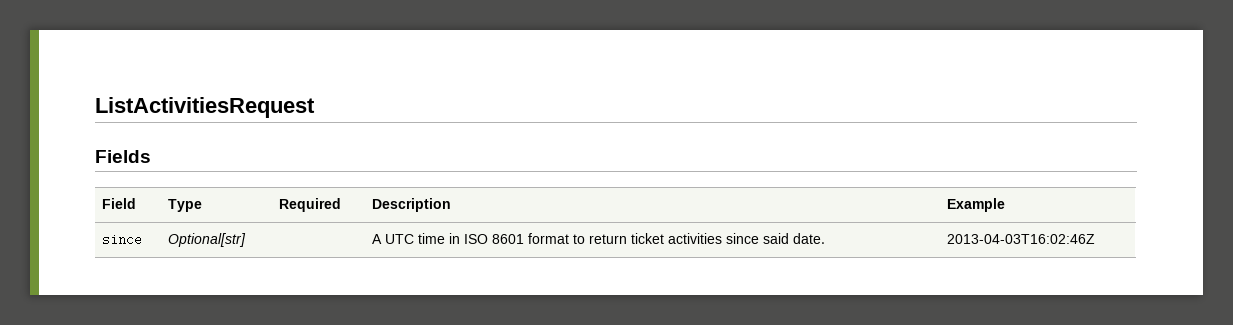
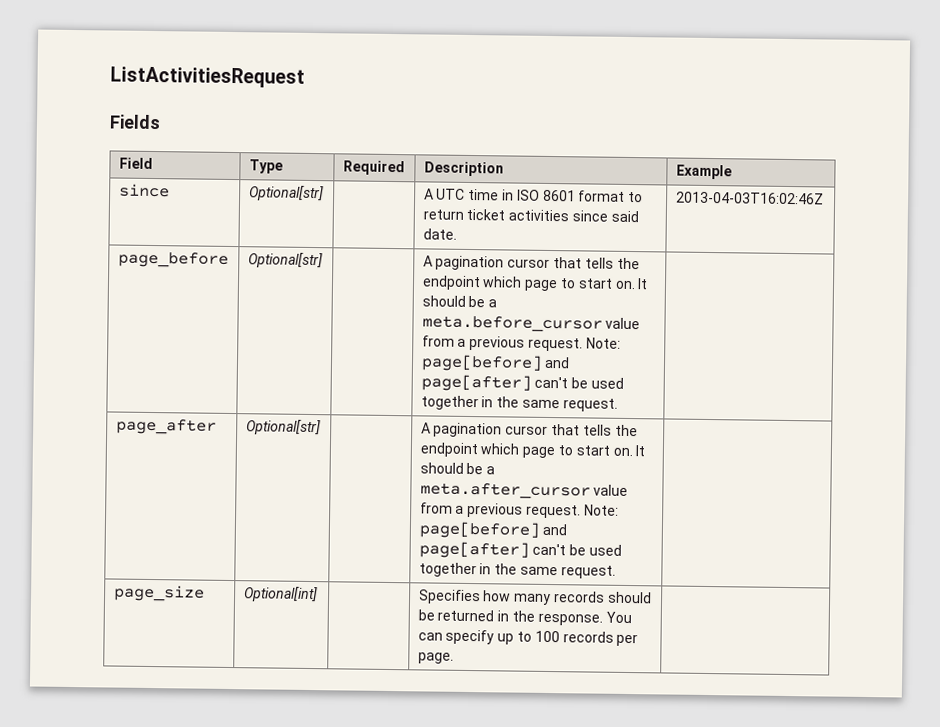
(1096, 239) none -> [117,251,229,268] [247,252,323,269] [422,255,640,271] [421,275,649,292] [421,295,498,308] [421,315,641,333] [421,335,621,352] [420,354,571,372] [420,374,624,392] [420,395,618,412] [115,418,217,435] [245,419,321,436] [420,422,638,438] [419,442,646,459] [419,462,496,475] [419,482,629,500] [419,502,619,519] [418,521,568,539] [418,541,622,559] [418,562,616,579] [112,584,205,602] [242,586,318,603] [417,589,652,606] [417,609,632,626] [417,629,639,647] [417,652,454,664] // page_before | Optional[str] | | A pagination cursor that tells the endpoint which page to start on. It should be a meta.before_cursor value from a previous request. Note: page[before] and page[after] can't be used together in the same request. | // page_after | Optional[str] | | A pagination cursor that tells the endpoint which page to start on. It should be a meta.after_cursor value from a previous request. Note: page[before] and page[after] can't be used together in the same request. | // page_size | Optional[int] | | Specifies how many records should be returned in the response. You can specify up to 100 records per page. |

